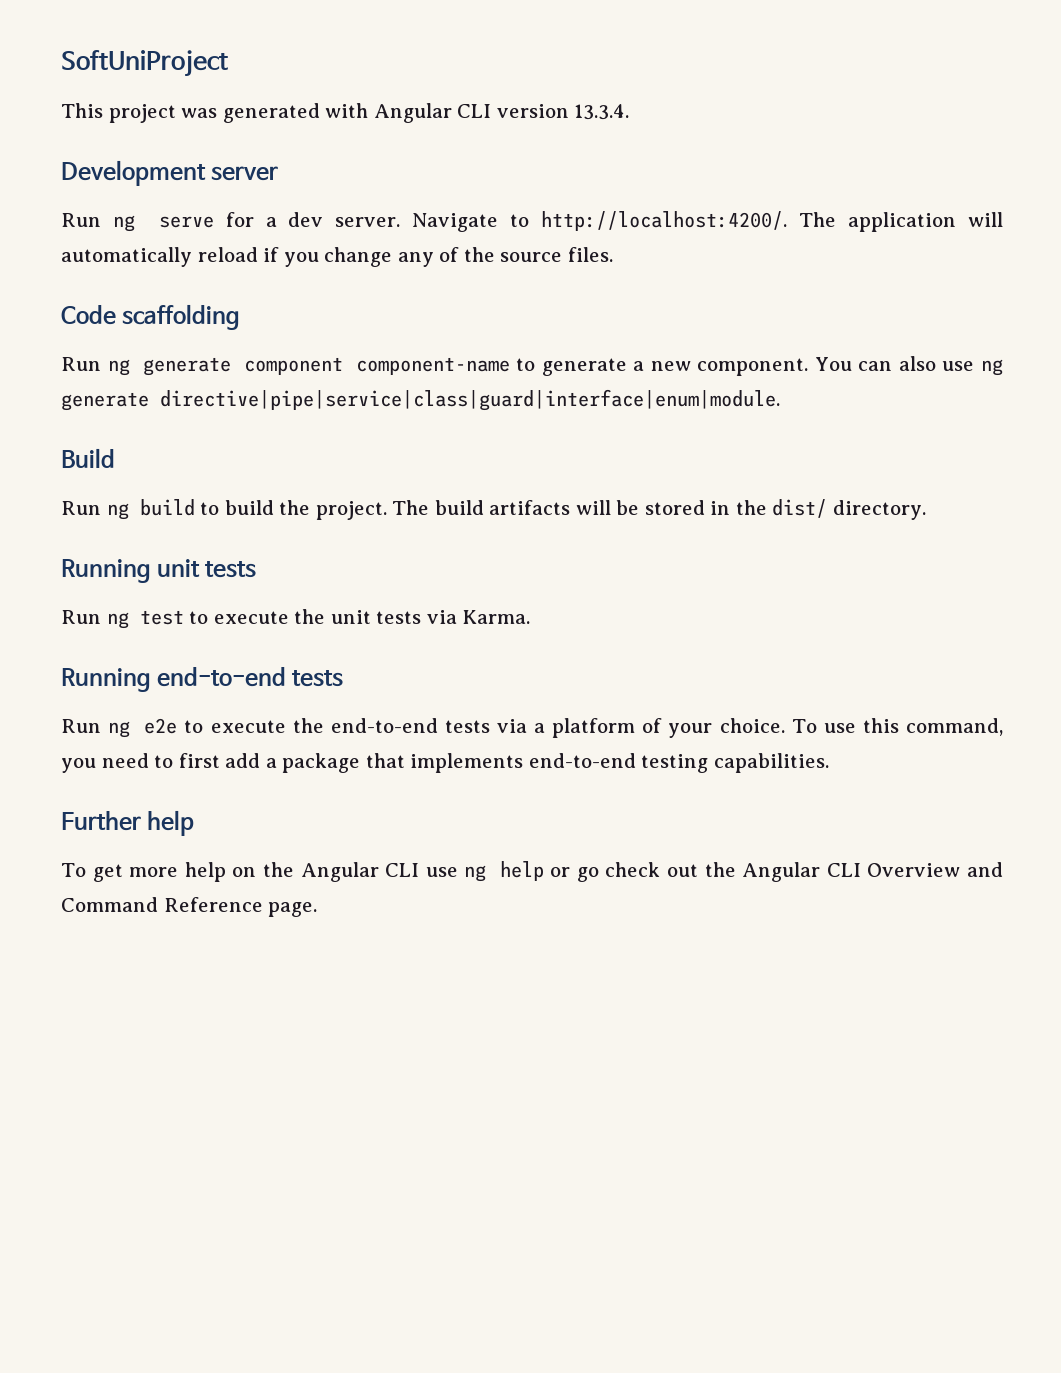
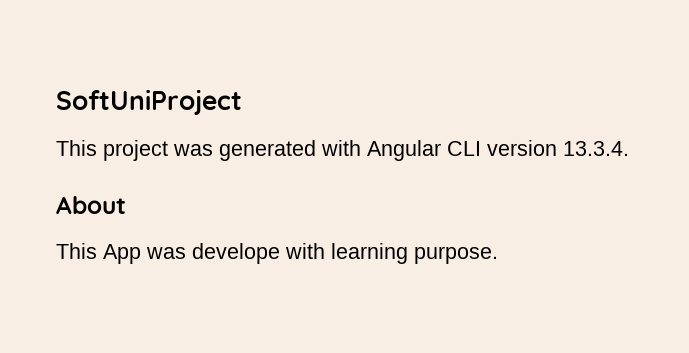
[61,160,279,186] [61,211,1003,232] [61,247,613,267] [61,304,241,330] [61,356,1003,376] [61,389,780,411] [61,448,115,468] [61,499,927,520] [61,559,257,583] [61,609,531,629] [61,667,344,692] [61,718,1004,738] [61,753,829,773] [61,810,195,836] [61,861,1004,882] [61,897,318,917] Development server // Run ng serve for a dev server. Navigate to http://localhost:4200/. The application will automatically reload if you change any of the source files. // Code scaffolding // Run ng generate component component-name to generate a new component. You can also use ng generate directive|pipe|service|class|guard|interface|enum|module. // Build // Run ng build to build the project. The build artifacts will be stored in the dist/ directory. // Running unit tests // Run ng test to execute the unit tests via Karma. // Running end-to-end tests // Run ng e2e to execute the end-to-end tests via a platform of your choice. To use this command, you need to first add a package that implements end-to-end testing capabilities. // Further help // To get more help on the Angular CLI use ng help or go check out the Angular CLI Overview and Command Reference page. -> [56,196,126,214] [56,243,498,264] About // This App was develope with learning purpose.

